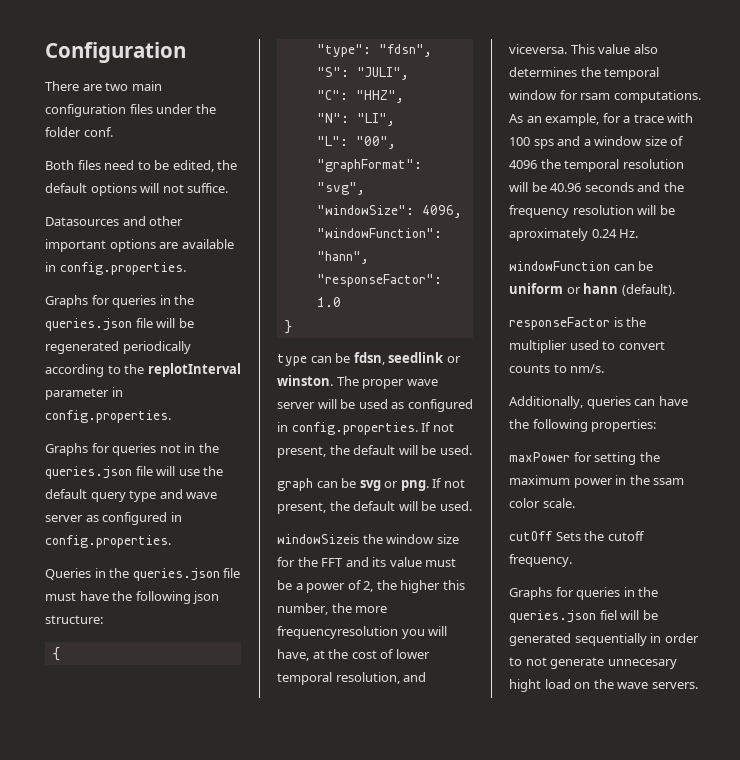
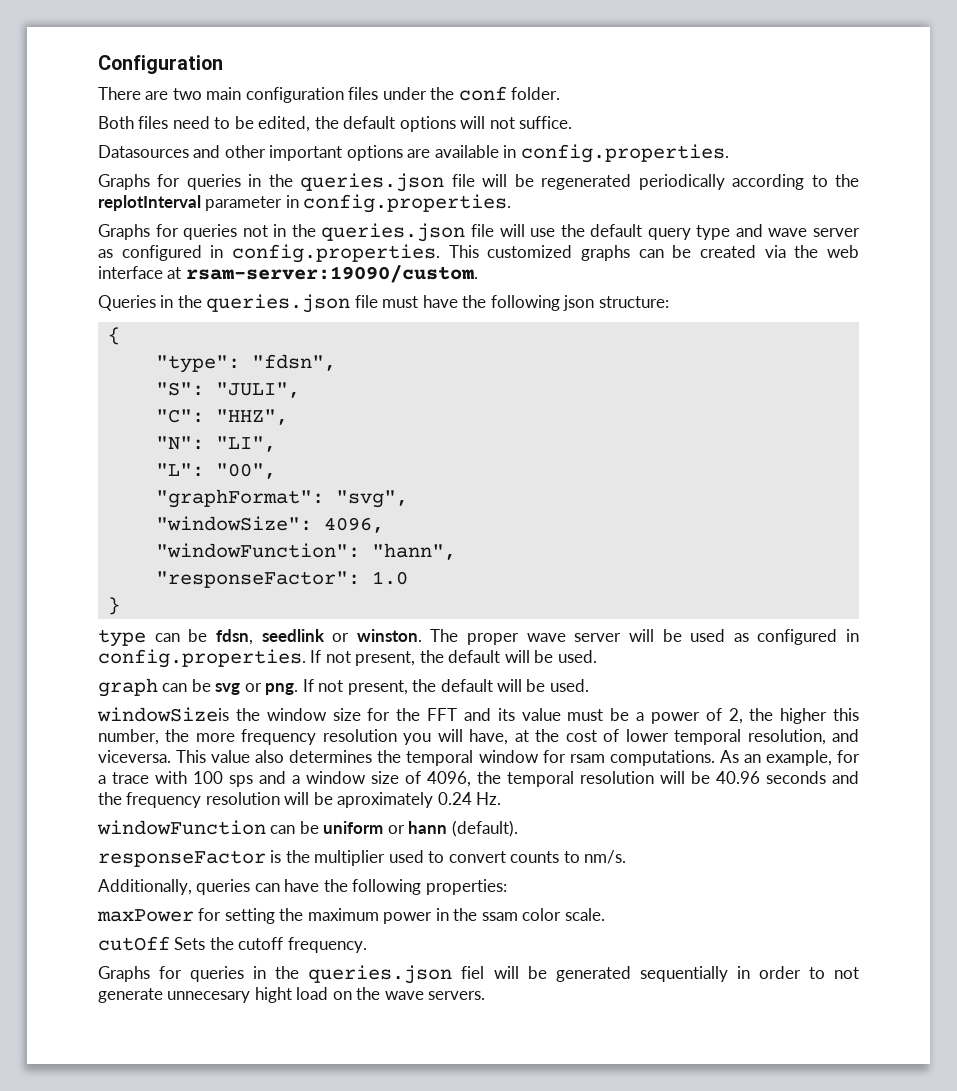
[45,127,113,137] folder conf. -> [458,86,561,101] conf folder.
(171, 541) none -> [448,245,859,261] [98,265,478,283] This customized graphs can be created via the web interface at rsam-server:19090/custom.
[277,626,398,639] frequencyresolution -> [241,729,397,745] frequency resolution
[509,160,537,169] 4096 -> [427,771,471,787] 4096,

